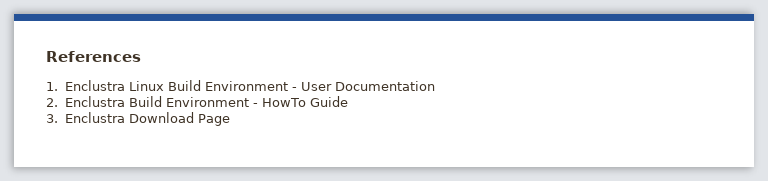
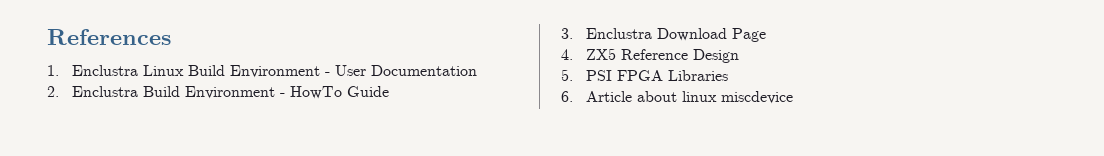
(230, 120) none -> [561,48,739,63] [561,69,728,81] [561,91,793,104] // 4. ZX5 Reference Design // 5. PSI FPGA Libraries // 6. Article about linux miscdevice

